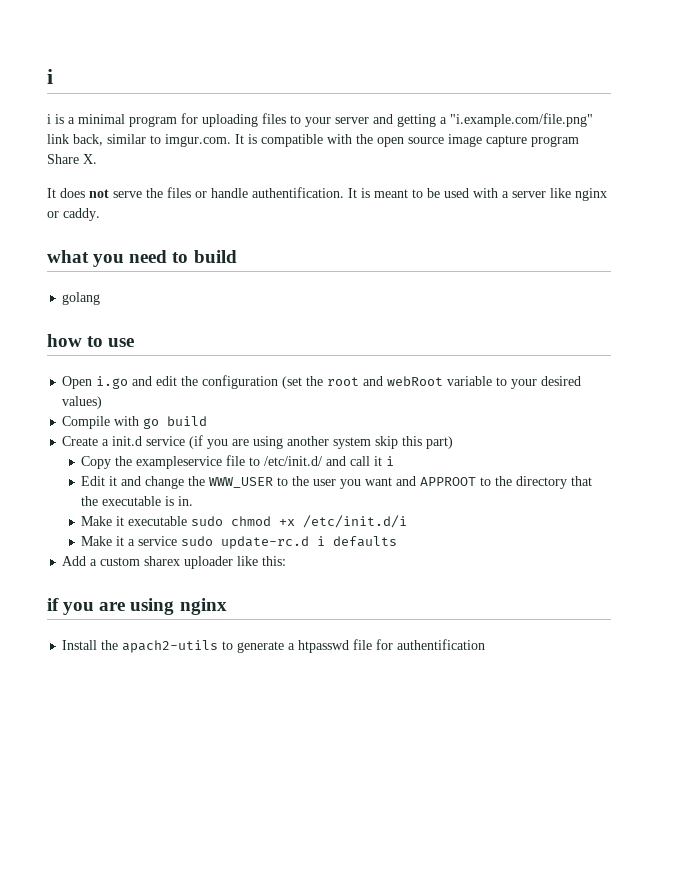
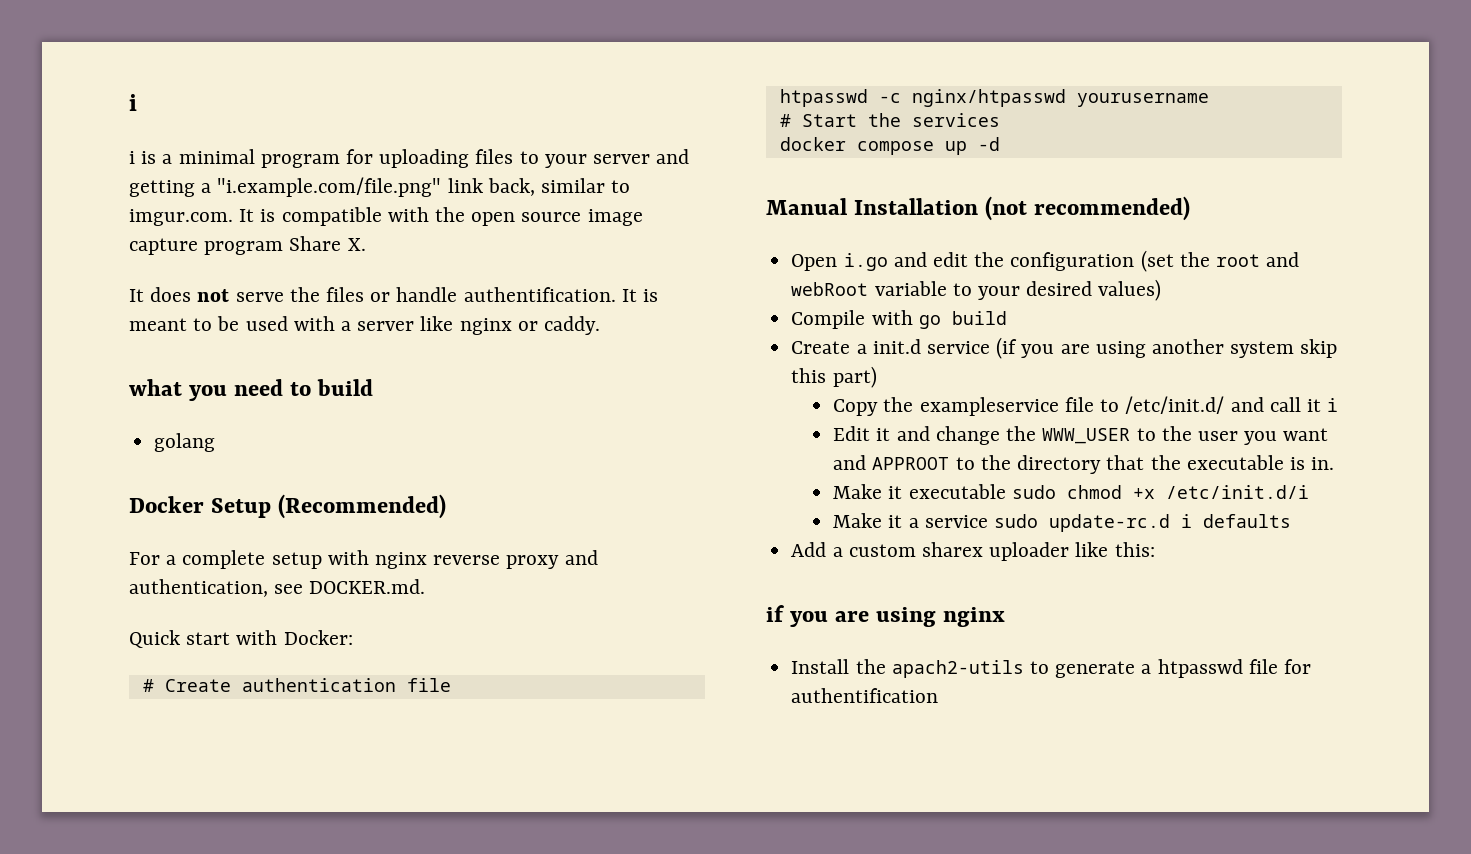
[47,334,135,347] how to use -> [129,494,446,519] [129,550,598,569] [129,579,426,597] [129,630,353,648] [142,678,451,692] [779,89,1209,107] [779,113,1000,127] [779,137,1000,155] [766,196,1190,221] Docker Setup (Recommended) // For a complete setup with nginx reverse proxy and authentication, see DOCKER.md. // Quick start with Docker: // # Create authentication file // htpasswd -c nginx/htpasswd yourusername // # Start the services // docker compose up -d // Manual Installation (not recommended)

